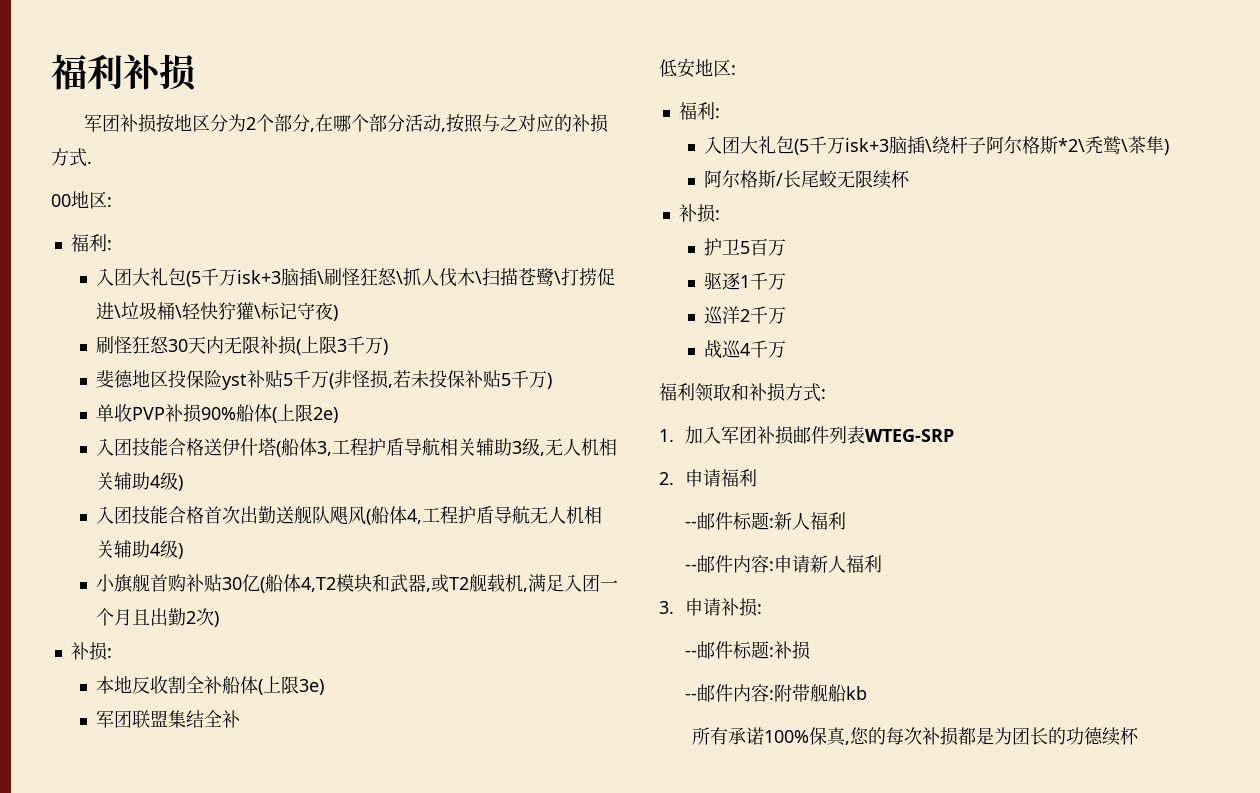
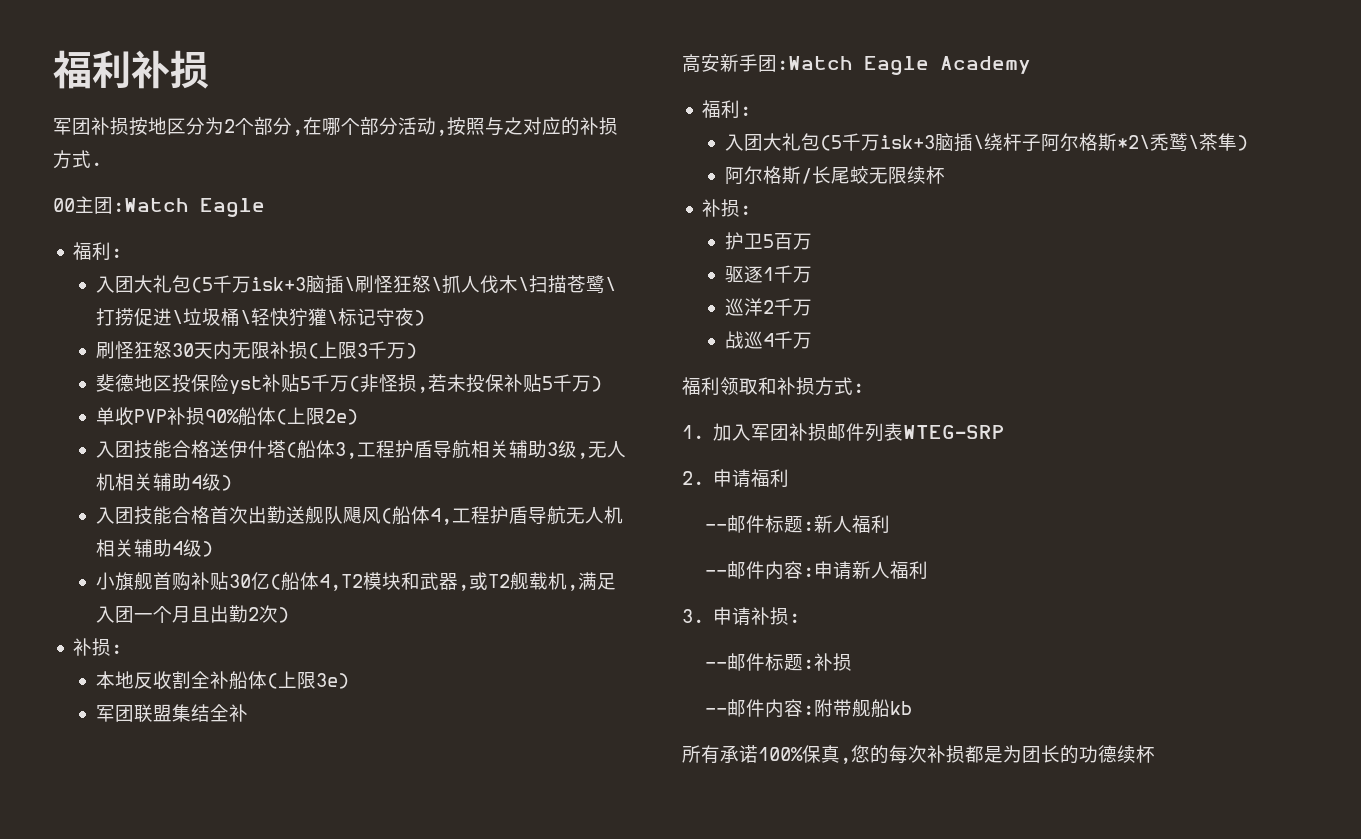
[71,191,112,209] 地区: -> [75,196,265,217] 主团:Watch Eagle
[659,58,736,78] 低安地区: -> [682,54,1031,75] 高安新手团:Watch Eagle Academy

